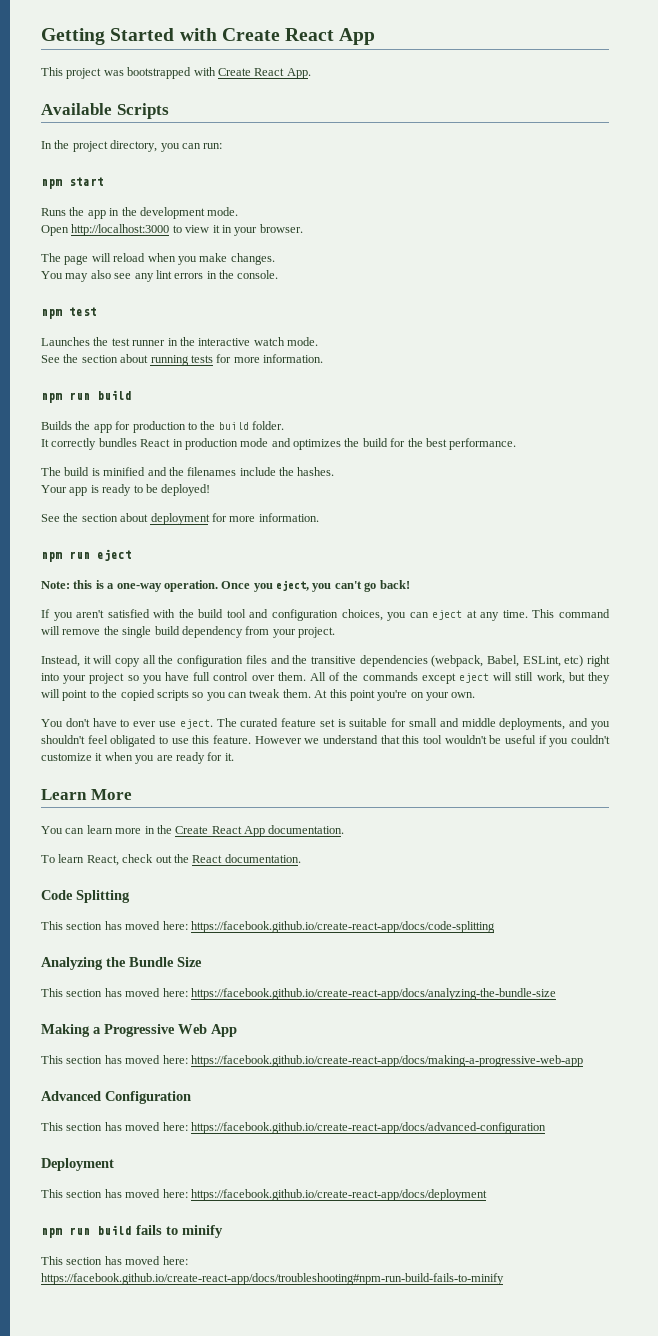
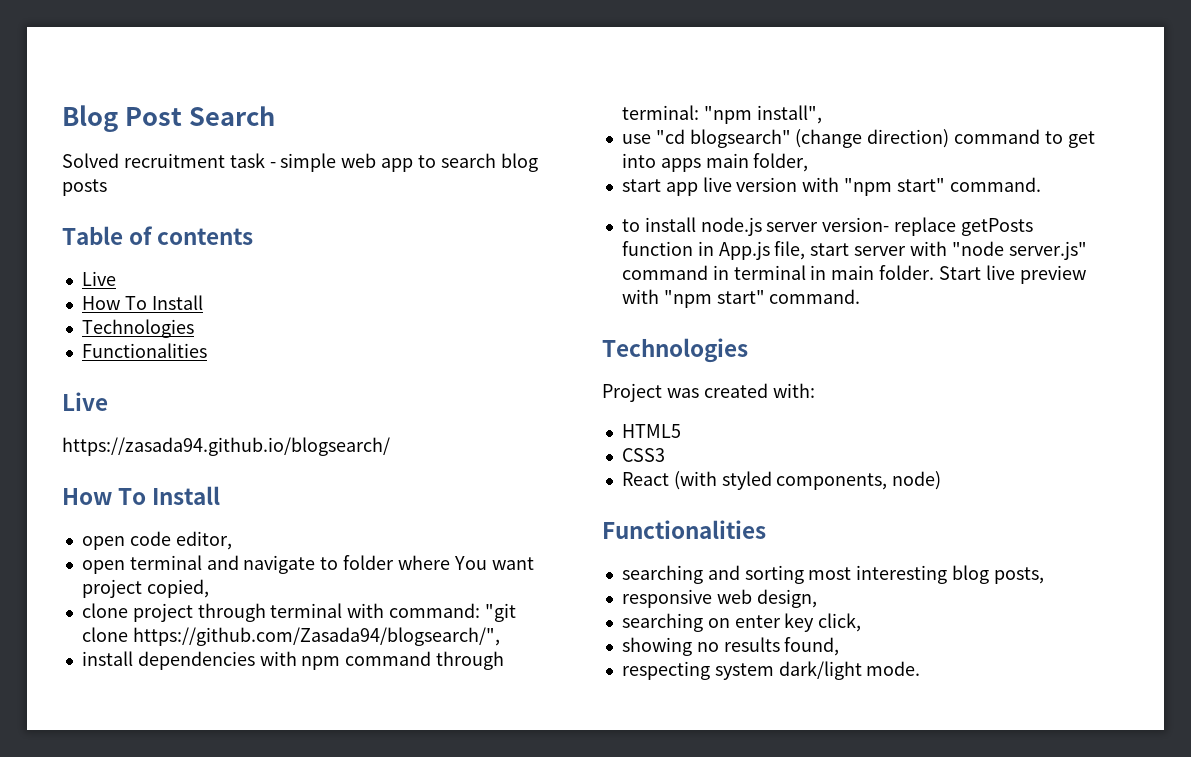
[41,28,376,45] [41,67,311,79] [41,103,169,119] [41,140,223,152] [41,177,104,189] [41,207,239,219] [41,224,303,236] [41,253,275,265] [41,270,279,282] [41,307,97,319] [41,337,318,346] [41,354,323,366] [41,390,132,403] [41,421,284,433] [41,438,517,450] [41,467,335,476] [41,484,211,496] [41,513,319,525] [41,549,132,562] [41,580,410,592] [41,609,610,621] [41,626,335,638] [41,655,610,667] [41,672,610,684] [41,689,476,701] [41,718,610,730] [41,735,611,747] [41,752,234,764] [41,789,132,800] [41,825,345,837] [41,854,301,866] [41,890,130,903] [41,921,495,933] [41,957,202,970] [41,988,556,1000] [41,1024,237,1037] [41,1055,583,1067] [41,1091,191,1104] [41,1122,546,1134] [41,1158,114,1171] [41,1189,487,1201] [41,1225,223,1238] [41,1256,188,1265] [41,1273,504,1285] Getting Started with Create React App // This project was bootstrapped with Create React App. // Available Scripts // In the project directory, you can run: // npm start // Runs the app in the development mode. // Open http://localhost:3000 to view it in your browser. // The page will reload when you make changes. // You may also see any lint errors in the console. // npm test // Launches the test runner in the interactive watch mode. // See the section about running tests for more information. // npm run build // Builds the app for production to the build folder. // It correctly bundles React in production mode and optimizes the build for the best performance. // The build is minified and the filenames include the hashes. // Your app is ready to be deployed! // See the section about deployment for more information. // npm run eject // Note: this is a one-way operation. Once you eject, you can't go back! // If you aren't satisfied with the build tool and configuration choices, you can eject at any time. This command will remove the single build dependency from your project. // Instead, it will copy all the configuration files and the transitive dependencies (webpack, Babel, ESLint, etc) right into your project so you have full control over them. All of the commands except eject will still work, but they will point to the copied scripts so you can tweak them. At this point you're on your own. // You don't have to ever use eject. The curated feature set is suitable for small and middle deployments, and you shouldn't feel obligated to use this feature. However we understand that this tool wouldn't be useful if you couldn't customize it when you are ready for it. // Learn More // You can learn more in the Create React App documentation. // To learn React, check out the React documentation. // Code Splitting // This section has moved here: https://facebook.github.io/create-react-app/docs/code-splitting // Analyzing the Bundle Size // This section has moved here: https://facebook.github.io/create-react-app/docs/analyzing-the-bundle-size // Making a Progressive Web App // This section has moved here: https://facebook.github.io/create-react-app/docs/making-a-progressive-web-app // Advanced Configuration // This section has moved here: https://facebook.github.io/create-react-app/docs/advanced-configuration // Deployment // This section has moved here: https://facebook.github.io/create-react-app/docs/deployment // npm run build fails to minify // This section has moved here: https://facebook.github.io/create-react-app/docs/troubleshooting#npm-run-build-fails-to-minify -> [62,105,275,132] [62,153,538,172] [62,179,107,196] [62,226,254,245] [81,271,116,286] [81,295,203,310] [81,319,194,338] [81,343,207,358] [62,392,108,411] [62,437,390,456] [62,486,221,505] [81,531,232,550] [81,555,534,574] [81,579,209,598] [81,603,516,622] [81,627,500,646] [81,651,505,670] [621,105,822,124] [621,129,1095,148] [621,153,809,172] [621,177,1041,196] [621,217,1033,236] [621,241,1087,260] [621,265,1086,284] [621,289,861,308] [602,338,748,363] [602,383,815,402] [621,424,681,438] [621,448,665,462] [621,471,942,490] [602,520,766,539] [621,565,1044,584] [621,589,817,608] [621,613,862,632] [621,637,840,656] [621,661,921,680] Blog Post Search // Solved recruitment task - simple web app to search blog posts // Table of contents // Live // How To Install // Technologies // Functionalities // Live // https://zasada94.github.io/blogsearch/ // How To Install // open code editor, // open terminal and navigate to folder where You want project copied, // clone project through terminal with command: "git clone https://github.com/Zasada94/blogsearch/", // install dependencies with npm command through terminal: "npm install", // use "cd blogsearch" (change direction) command to get into apps main folder, // start app live version with "npm start" command. // to install node.js server version- replace getPosts function in App.js file, start server with "node server.js" command in terminal in main folder. Start live preview with "npm start" command. // Technologies // Project was created with: // HTML5 // CSS3 // React (with styled components, node) // Functionalities // searching and sorting most interesting blog posts, // responsive web design, // searching on enter key click, // showing no results found, // respecting system dark/light mode.

